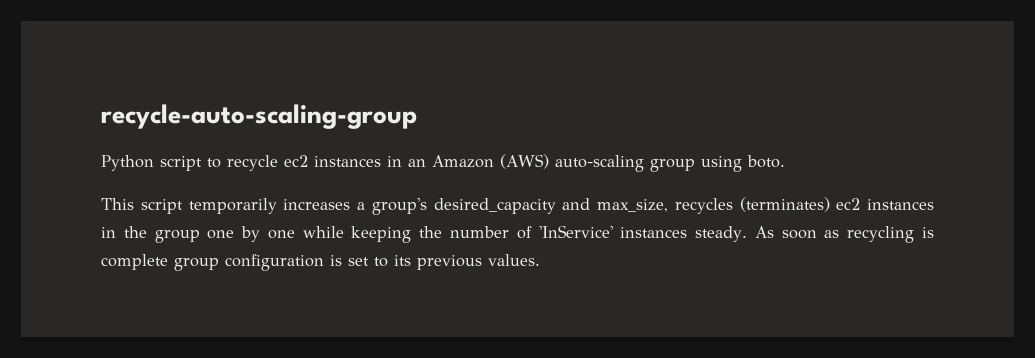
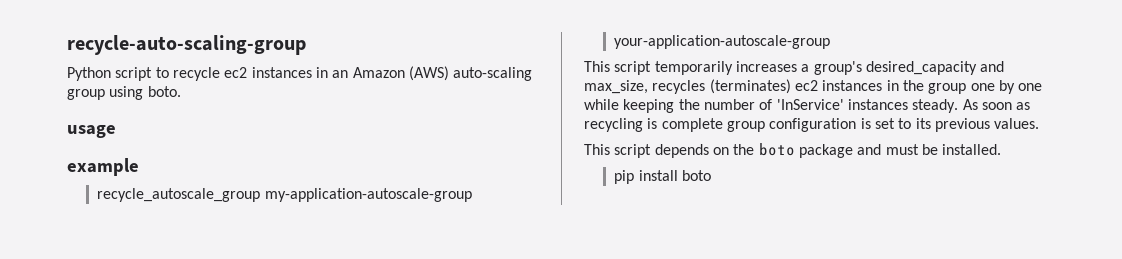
(785, 161) none -> [67,125,116,138] [67,158,139,176] [97,188,472,202] [614,35,831,49] // usage // example // recycle_autoscale_group my-application-autoscale-group your-application-autoscale-group
(540, 260) none -> [584,143,1002,158] [614,170,712,184] // This script depends on the boto package and must be installed. // pip install boto

